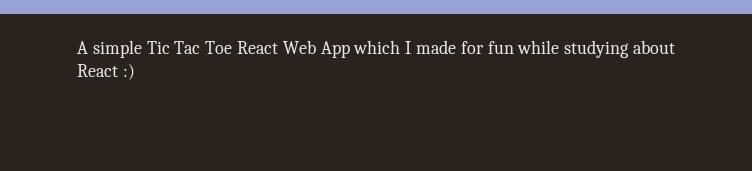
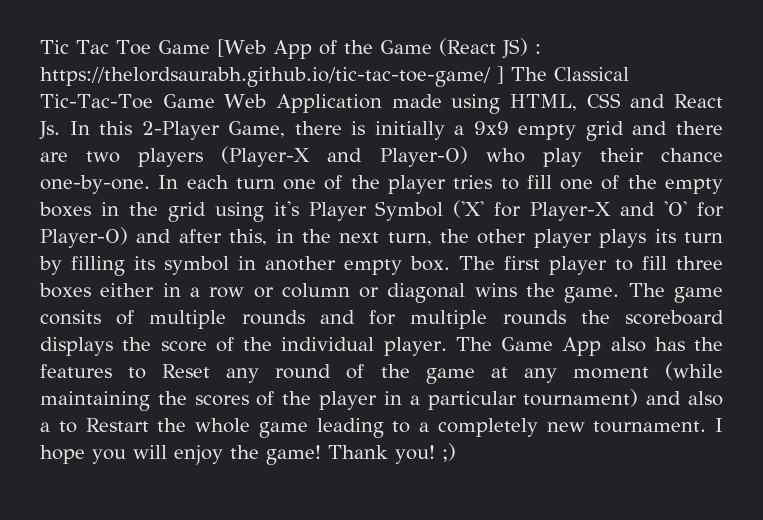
[77,40,142,58] A simple -> (40, 47) none
[237,40,675,58] [77,64,135,80] React Web App which I made for fun while studying about React :) -> [157,38,541,59] [40,66,629,87] [40,93,723,114] [39,121,724,141] [40,146,723,167] [40,175,724,194] [39,200,724,222] [40,227,723,248] [39,256,723,276] [39,283,723,303] [40,310,724,329] [40,337,724,356] [40,362,724,384] [40,389,723,411] [40,418,723,438] [40,443,456,465] Game [Web App of the Game (React JS) : https://thelordsaurabh.github.io/tic-tac-toe-game/ ] The Classical Tic-Tac-Toe Game Web Application made using HTML, CSS and React Js. In this 2-Player Game, there is initially a 9x9 empty grid and there are two players (Player-X and Player-O) who play their chance one-by-one. In each turn one of the player tries to fill one of the empty boxes in the grid using it's Player Symbol ('X' for Player-X and 'O' for Player-O) and after this, in the next turn, the other player plays its turn by filling its symbol in another empty box. The first player to fill three boxes either in a row or column or diagonal wins the game. The game consits of multiple rounds and for multiple rounds the scoreboard displays the score of the individual player. The Game App also has the features to Reset any round of the game at any moment (while maintaining the scores of the player in a particular tournament) and also a to Restart the whole game leading to a completely new tournament. I hope you will enjoy the game! Thank you! ;)

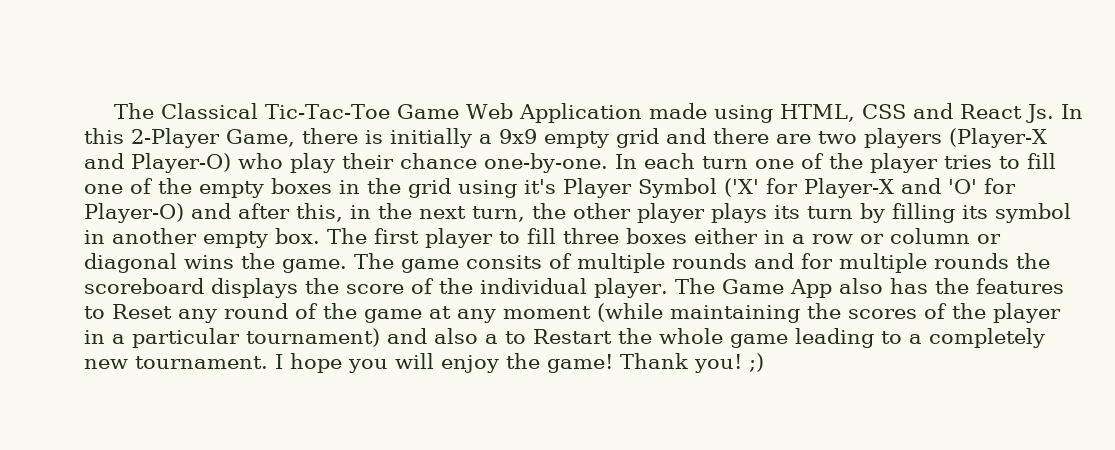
[40,38,541,59] [40,66,504,87] Tic Tac Toe Game [Web App of the Game (React JS) : https://thelordsaurabh.github.io/tic-tac-toe-game/ ] -> (114, 111) none

